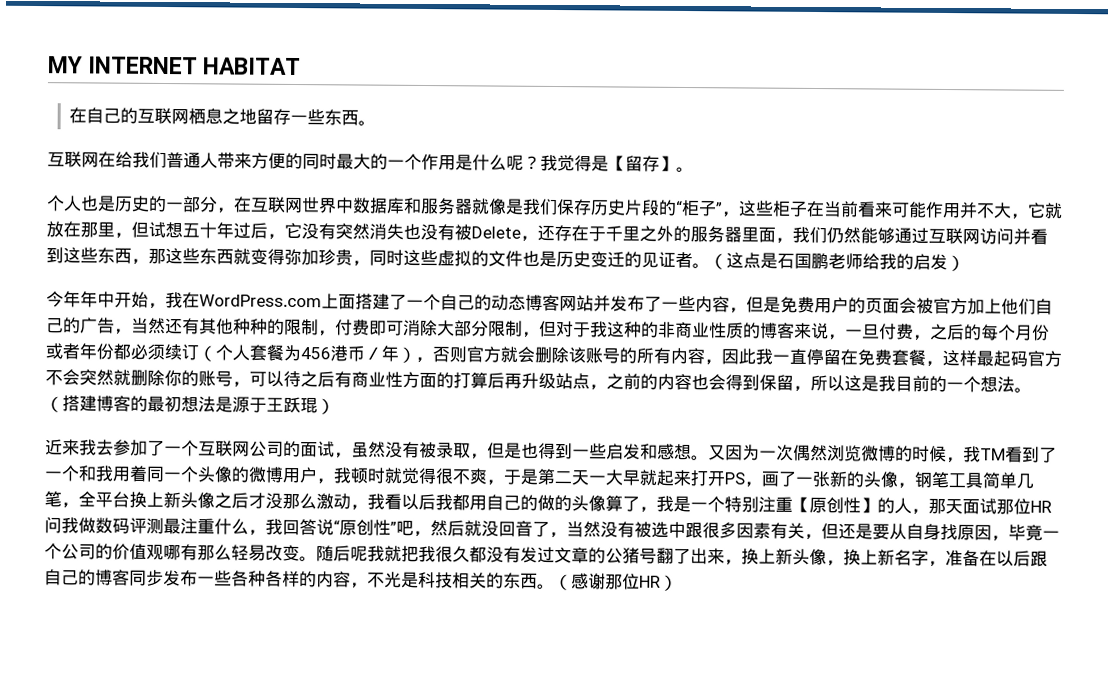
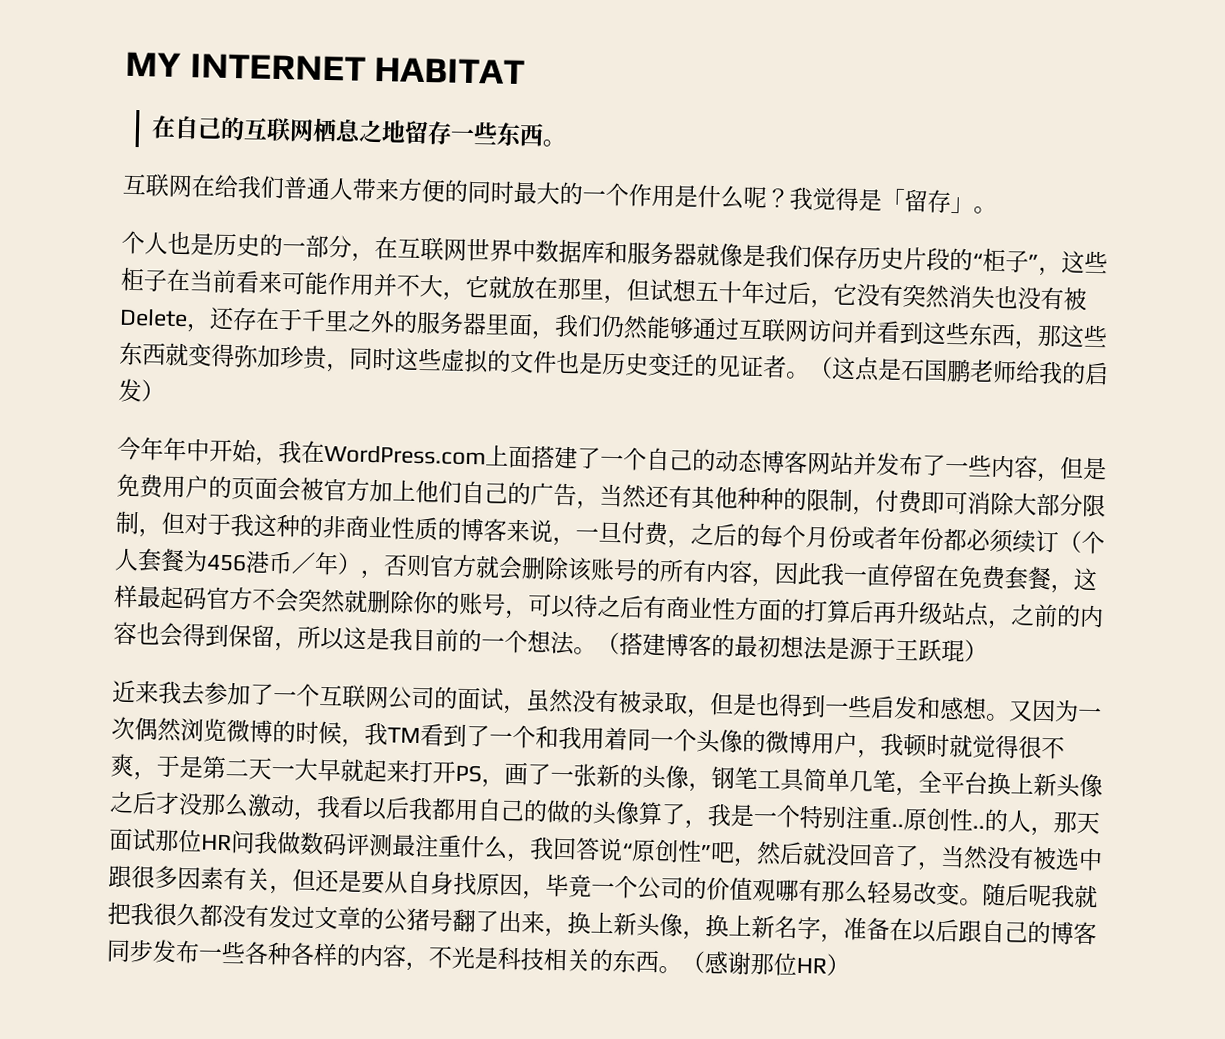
[608,155,677,172] 【留存】 -> [881,188,974,214] 「留存」
[792,496,878,514] 【原创性】 -> [891,807,985,832] ..原创性..

